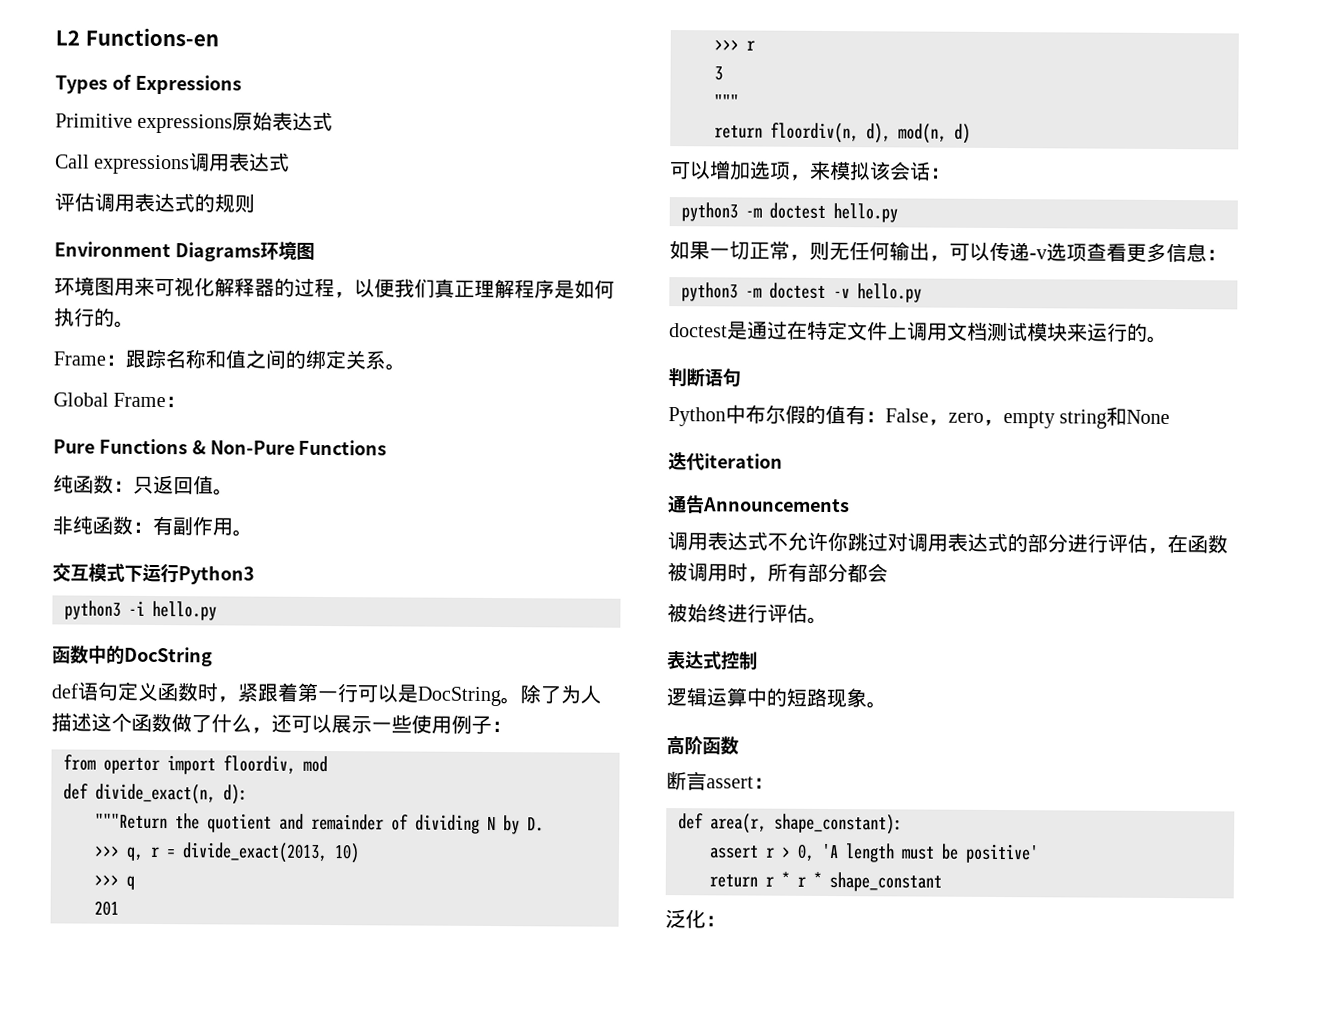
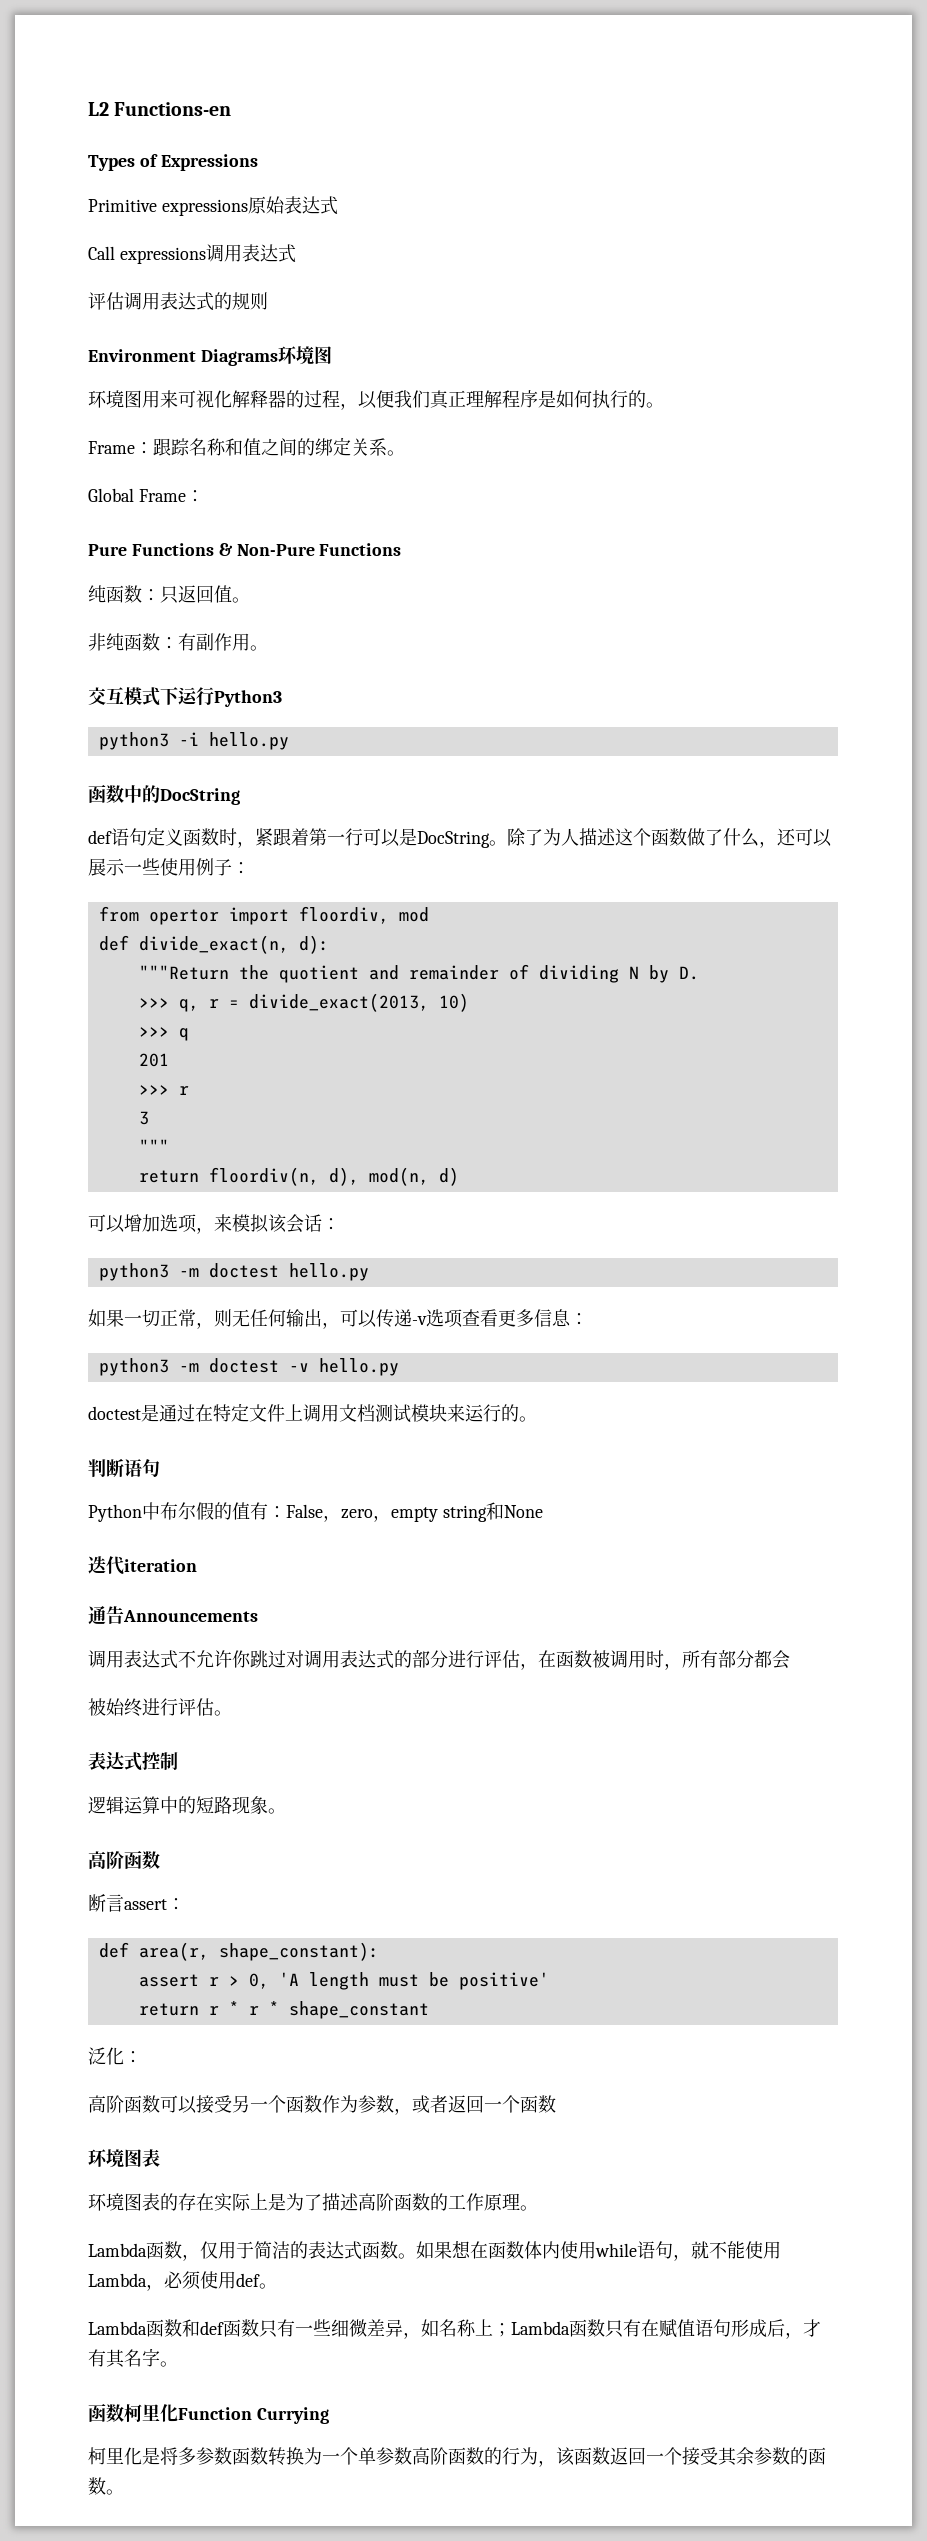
(726, 921) none -> [88,2095,556,2115] [88,2149,160,2168] [88,2193,538,2212] [88,2240,781,2261] [88,2271,277,2291] [88,2319,821,2339] [88,2348,178,2368] [88,2403,329,2424] [88,2447,826,2467] [88,2477,124,2495] // 高阶函数可以接受另一个函数作为参数，或者返回一个函数 // 环境图表 // 环境图表的存在实际上是为了描述高阶函数的工作原理。 // Lambda函数，仅用于简洁的表达式函数。如果想在函数体内使用while语句，就不能使用Lambda，必须使用def。 // Lambda函数和def函数只有一些细微差异，如名称上；Lambda函数只有在赋值语句形成后，才有其名字。 // 函数柯里化Function Currying // 柯里化是将多参数函数转换为一个单参数高阶函数的行为，该函数返回一个接受其余参数的函数。

